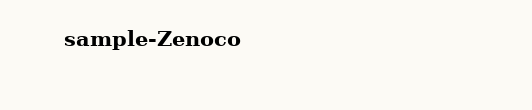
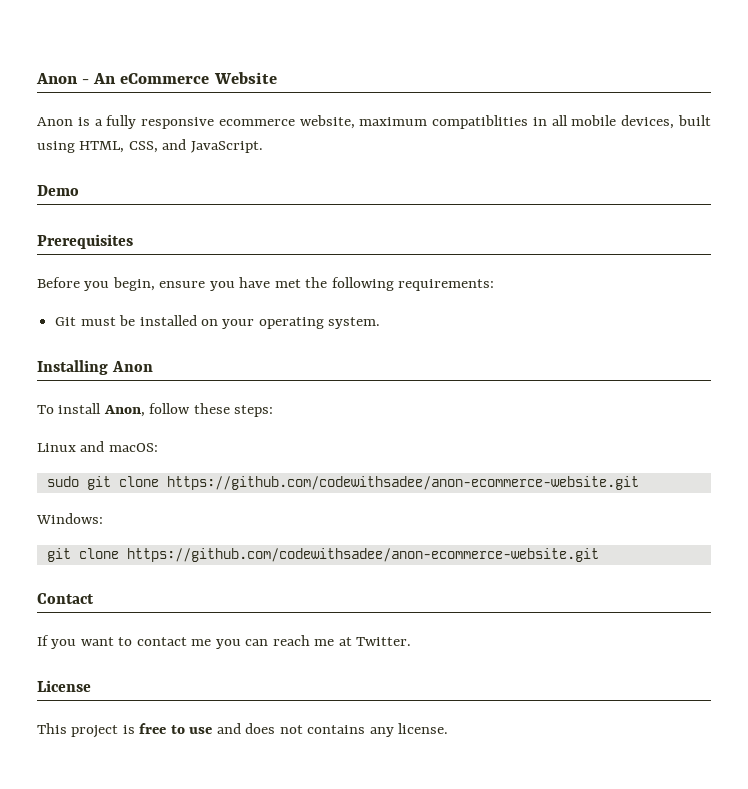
[64,30,241,50] sample-Zenoco -> [36,72,277,84] [37,115,711,129] [37,139,263,153] [37,185,79,196] [37,234,133,249] [37,277,495,291] [55,315,381,329] [37,360,153,375] [37,403,274,417] [37,441,158,452] [46,476,639,490] [36,513,103,524] [46,548,599,562] [37,593,94,604] [37,635,412,649] [37,680,91,692] [37,723,449,738] Anon - An eCommerce Website // Anon is a fully responsive ecommerce website, maximum compatiblities in all mobile devices, built using HTML, CSS, and JavaScript. // Demo // Prerequisites // Before you begin, ensure you have met the following requirements: // Git must be installed on your operating system. // Installing Anon // To install Anon, follow these steps: // Linux and macOS: // sudo git clone https://github.com/codewithsadee/anon-ecommerce-website.git // Windows: // git clone https://github.com/codewithsadee/anon-ecommerce-website.git // Contact // If you want to contact me you can reach me at Twitter. // License // This project is free to use and does not contains any license.

